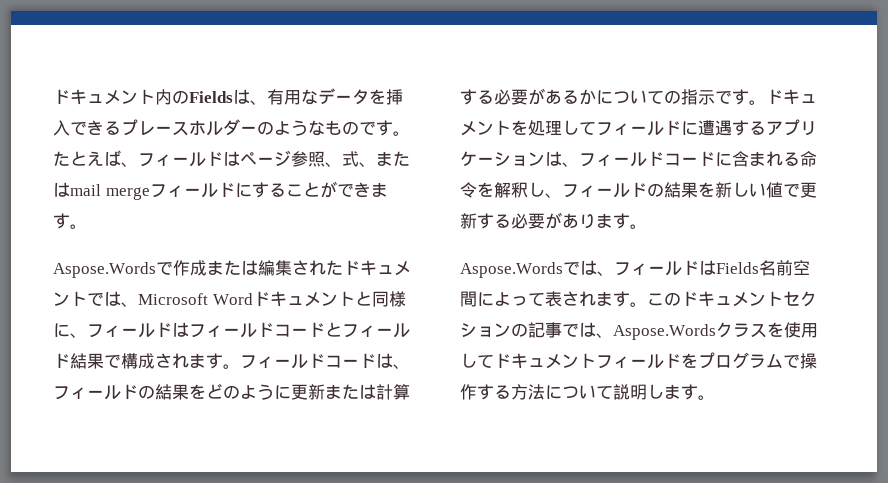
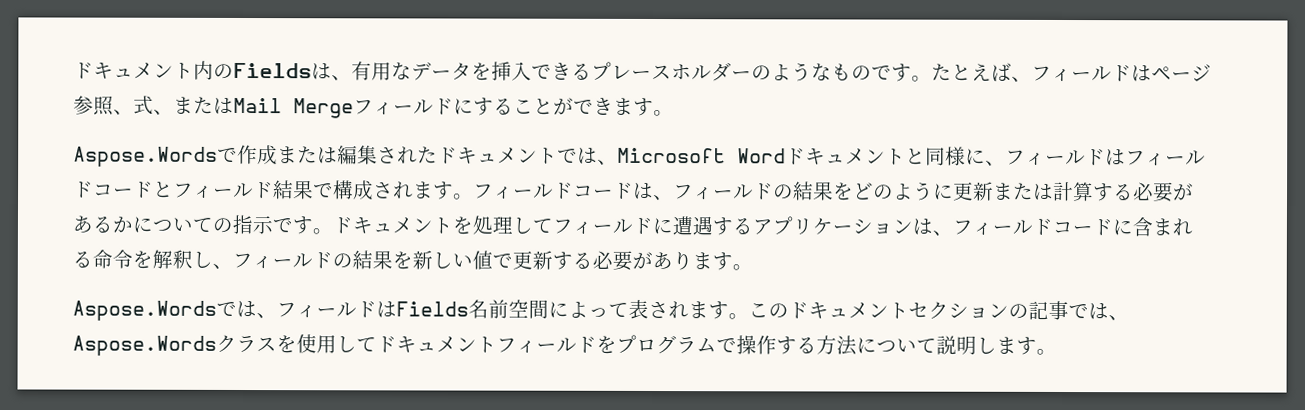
[70,184,150,200] mail merge -> [233,97,354,119] Mail Merge

